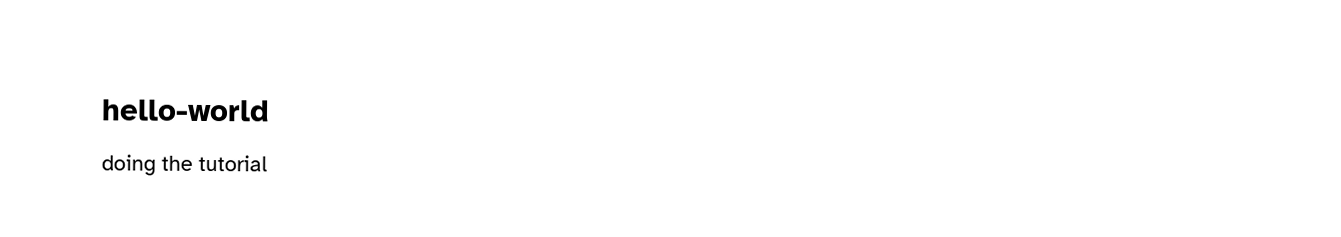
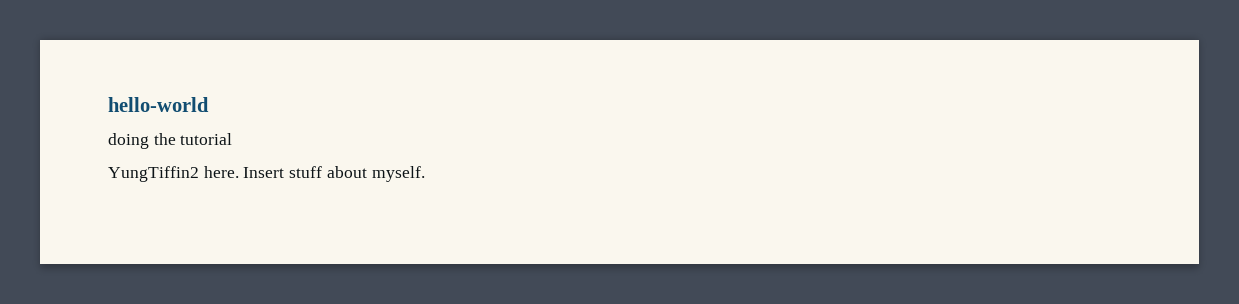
(267, 163) none -> [108,166,425,182] // YungTiffin2 here. Insert stuff about myself.

